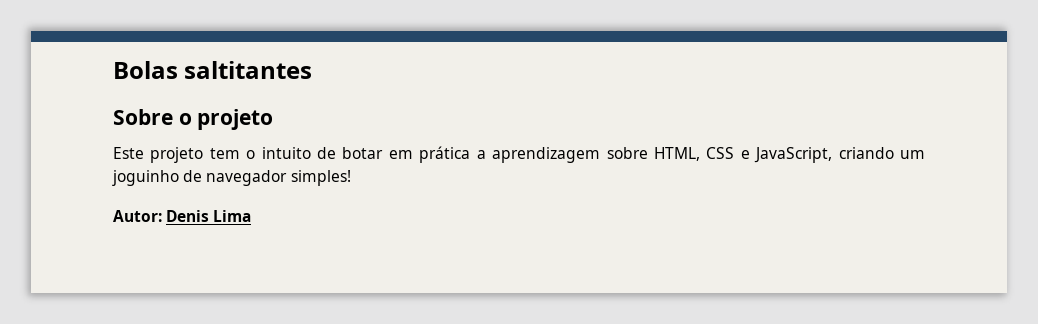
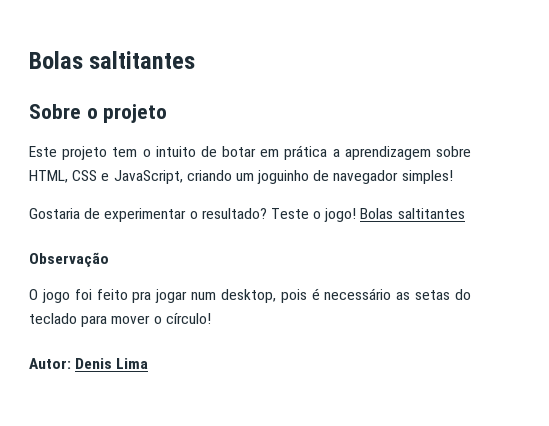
(351, 178) none -> [29,208,465,222] [29,252,109,267] [29,288,472,303] [29,313,211,327] // Gostaria de experimentar o resultado? Teste o jogo! Bolas saltitantes // Observação // O jogo foi feito pra jogar num desktop, pois é necessário as setas do teclado para mover o círculo!

